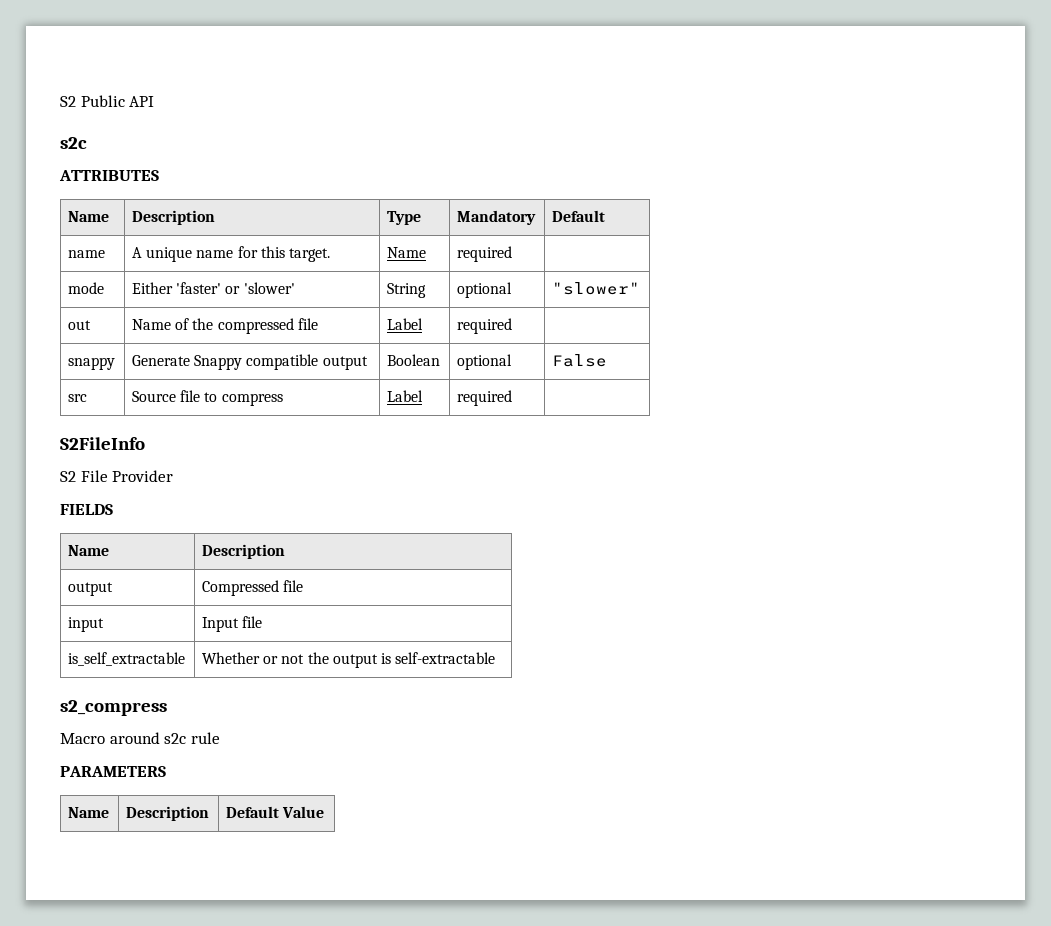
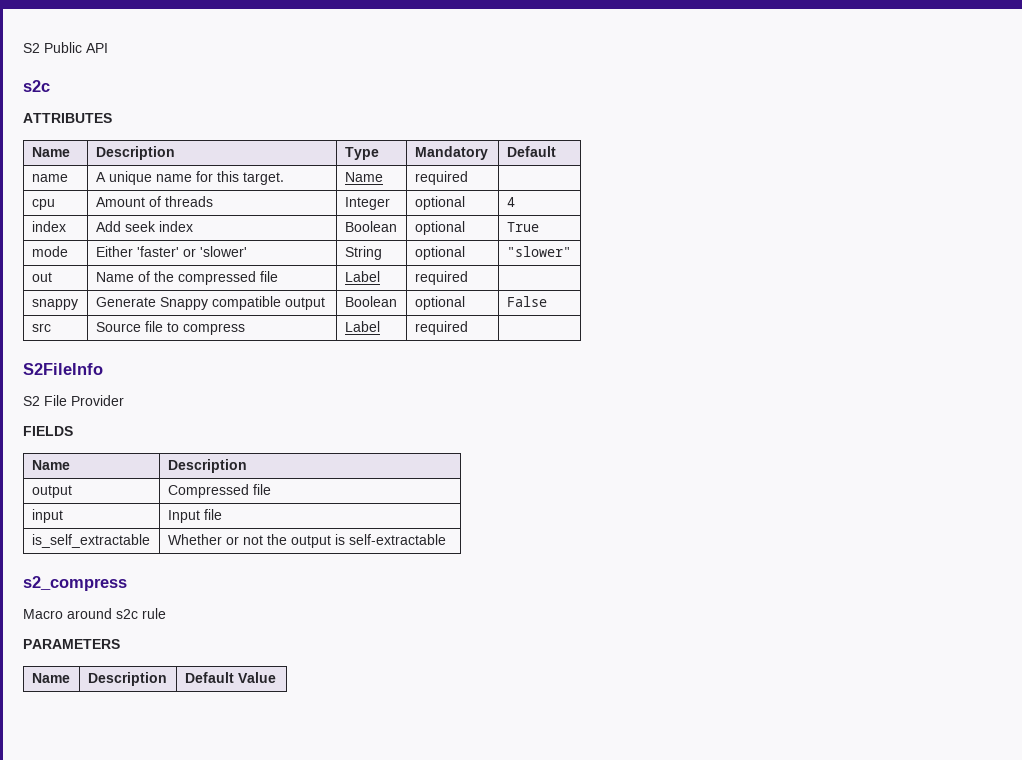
(513, 254) none -> [31,199,55,210] [95,196,213,207] [344,197,390,210] [414,196,465,210] [506,197,515,207] [31,221,66,232] [95,221,193,232] [344,221,397,232] [414,221,465,235] [506,222,539,232] // cpu | Amount of threads | Integer | optional | 4 // index | Add seek index | Boolean | optional | True

